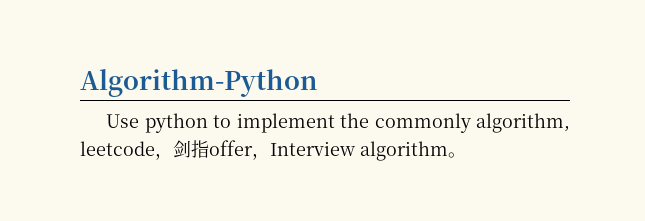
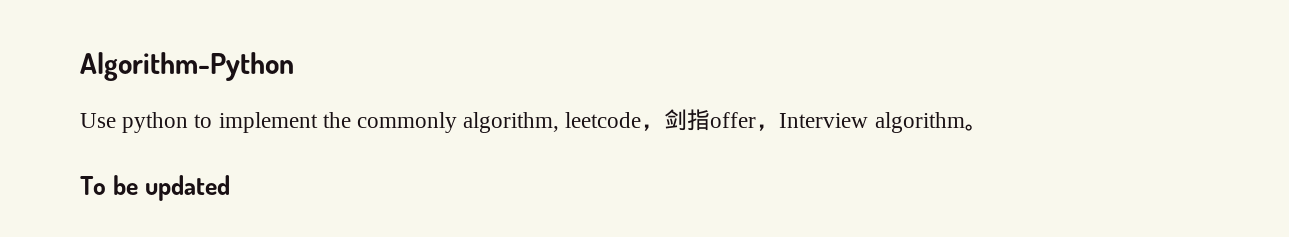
(466, 155) none -> [80,175,230,201] // To be updated

